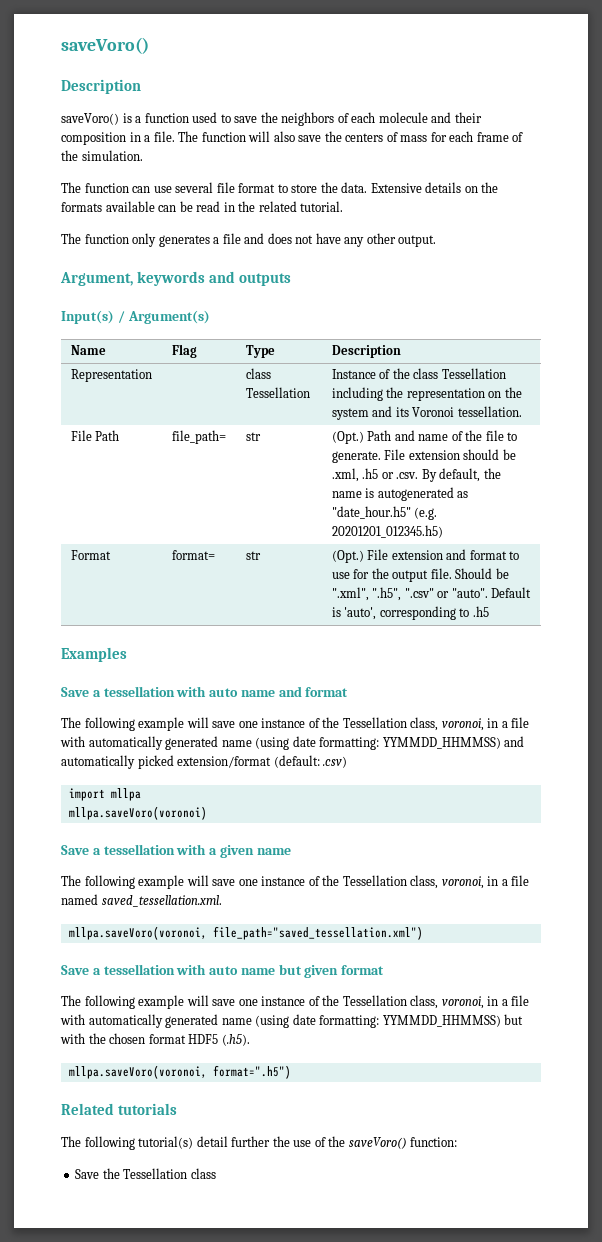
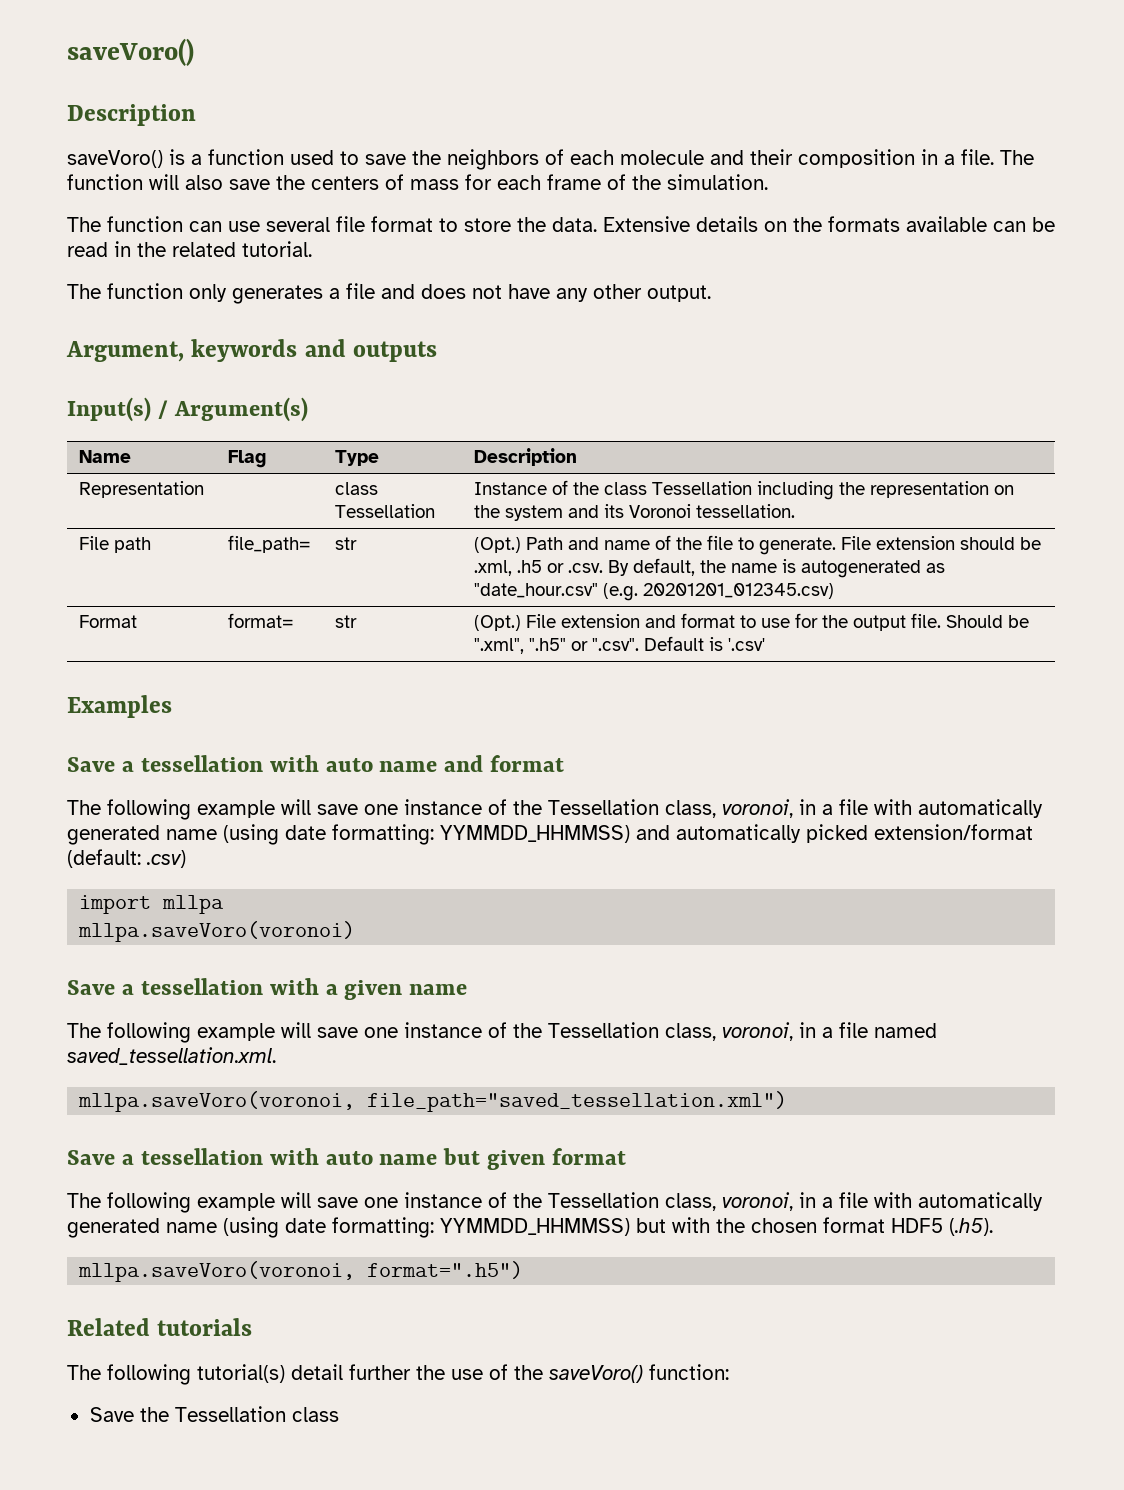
[95,430,120,441] Path -> [113,537,151,553] path
[331,506,438,520] [331,525,443,538] "date_hour.h5" (e.g. 20201201_012345.h5) -> [473,583,834,601] "date_hour.csv" (e.g. 20201201_012345.csv)
[372,587,532,601] [331,606,489,620] ".h5", ".csv" or "auto". Default is 'auto', corresponding to .h5 -> [528,636,765,651] ".h5" or ".csv". Default is '.csv'

